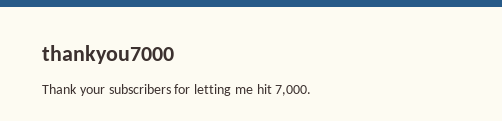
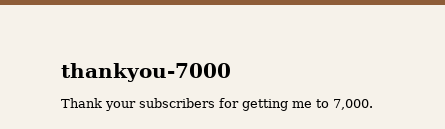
[42,45,174,64] thankyou7000 -> [61,63,231,82] thankyou-7000
[194,84,272,96] letting me hit -> [242,99,329,111] getting me to

